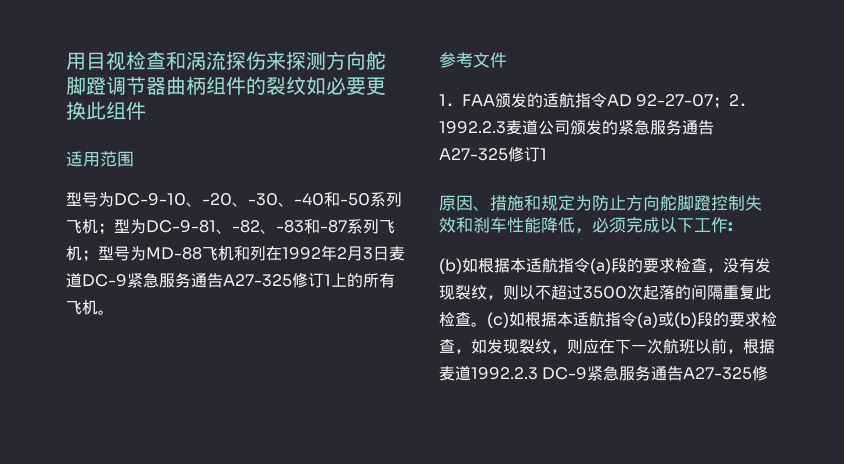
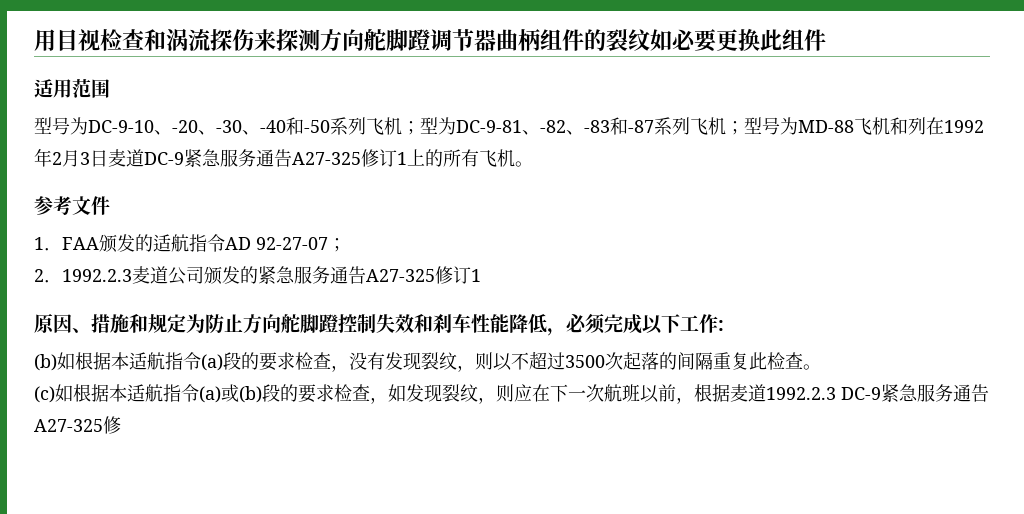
(730, 103) none -> (346, 245) //
(487, 324) none -> (821, 367) //

